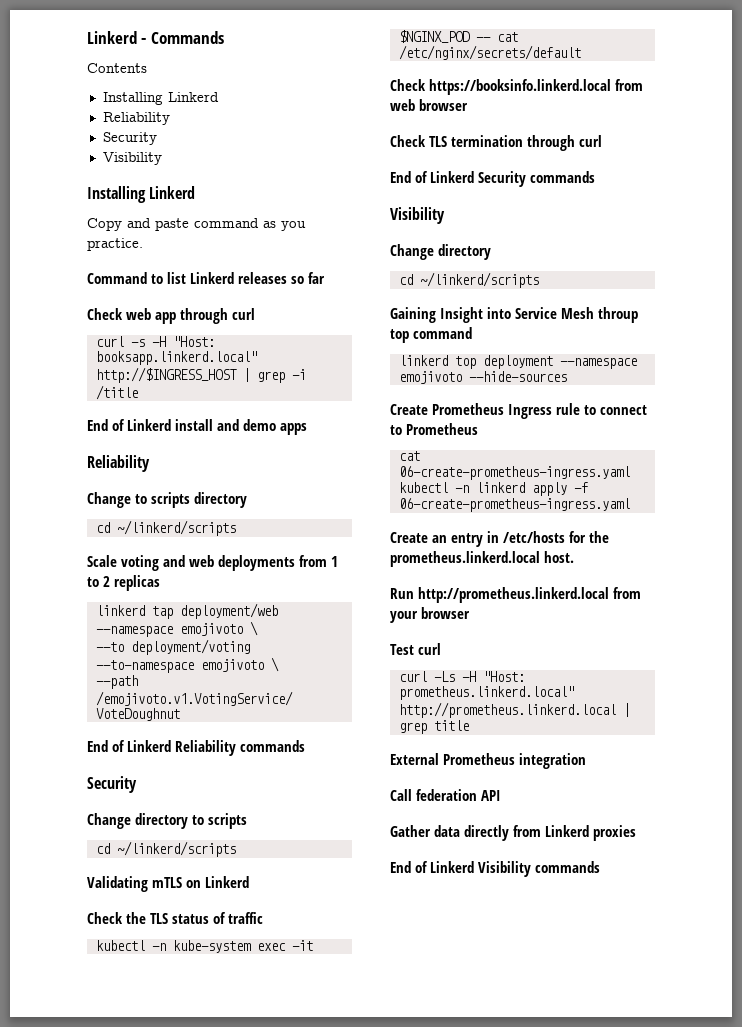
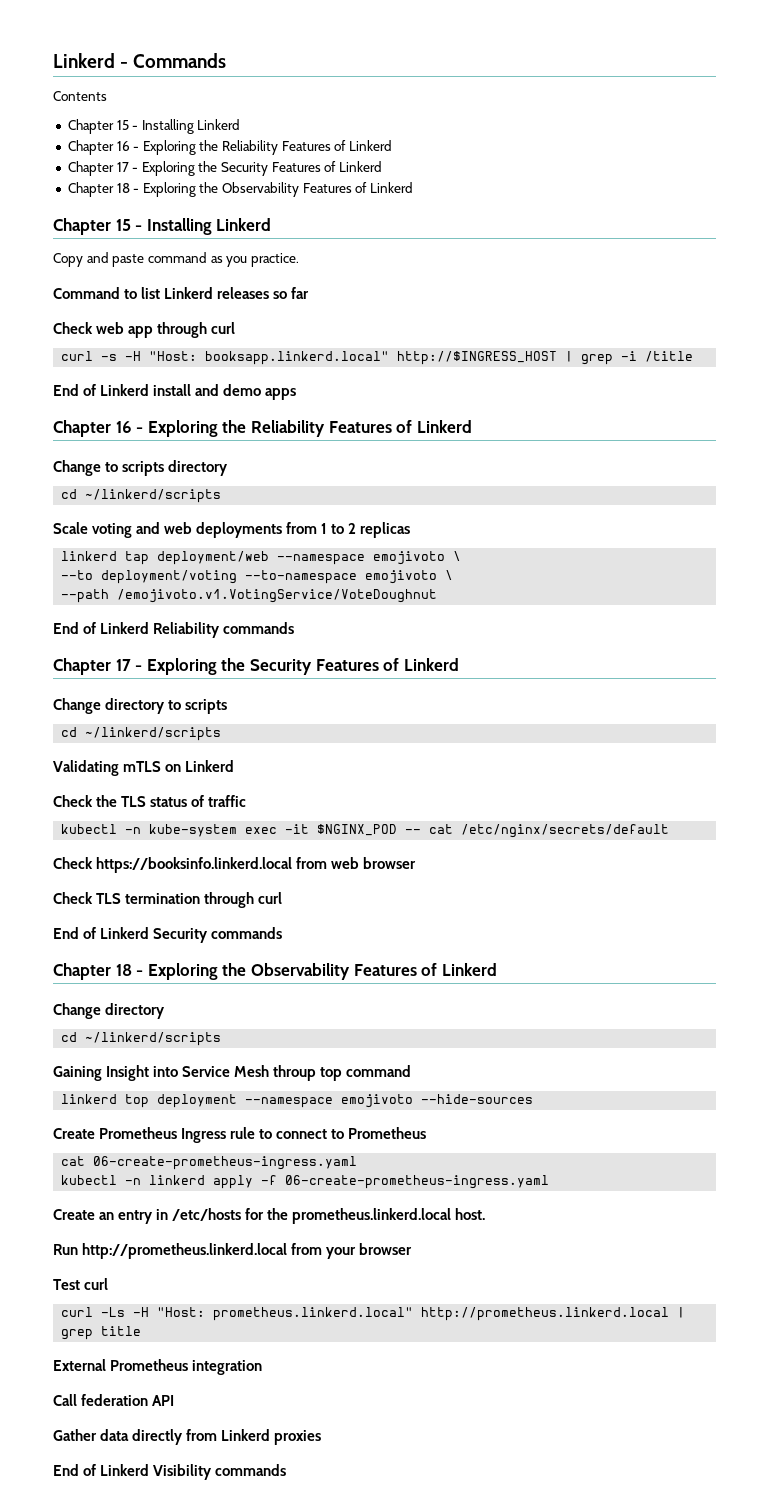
[102,92,219,105] [102,112,170,125] [102,132,157,145] [102,152,162,165] Installing Linkerd // Reliability // Security // Visibility // -> [67,119,241,134] [67,140,393,155] [67,161,383,176] [67,182,414,197] [53,218,143,235] Chapter 15 - Installing Linkerd // Chapter 16 - Exploring the Reliability Features of Linkerd // Chapter 17 - Exploring the Security Features of Linkerd // Chapter 18 - Exploring the Observability Features of Linkerd // Chapter 15 -
[87,455,150,472] Reliability -> [53,420,472,437] Chapter 16 - Exploring the Reliability Features of Linkerd
[87,776,137,793] Security -> [53,658,459,675] Chapter 17 - Exploring the Security Features of Linkerd
[390,207,445,224] Visibility -> [53,963,497,980] Chapter 18 - Exploring the Observability Features of Linkerd

